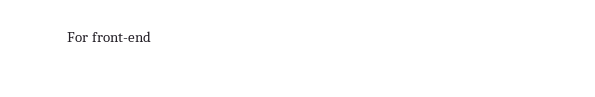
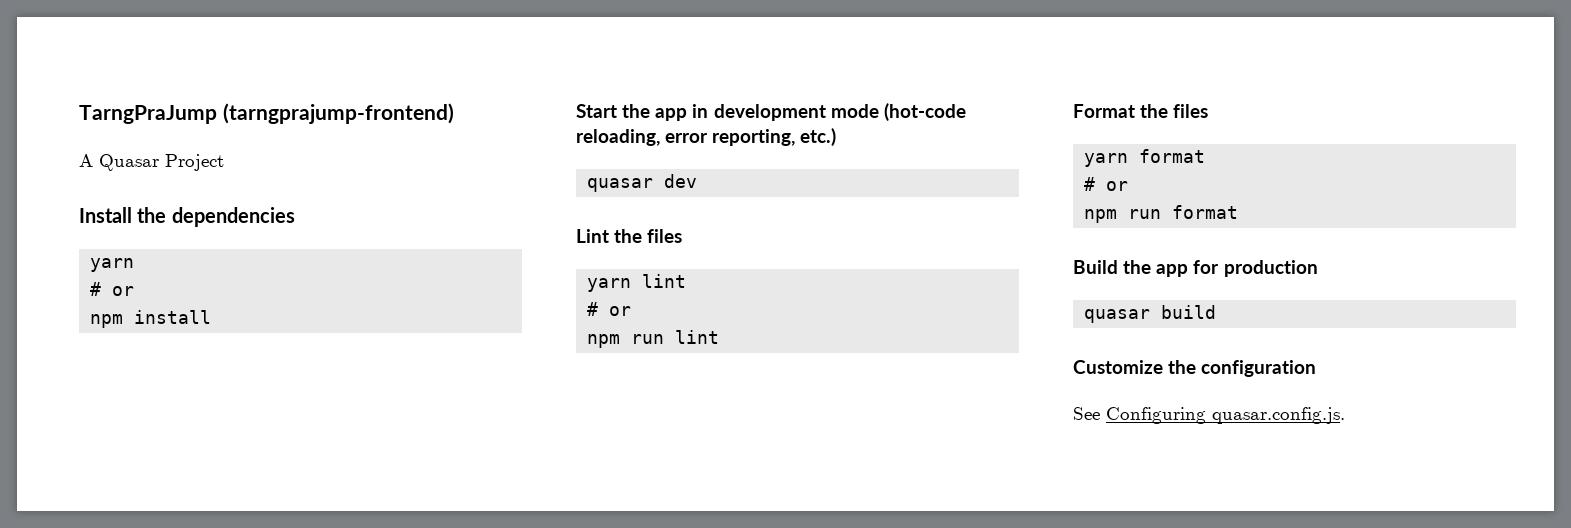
[67,31,151,42] For front-end -> [79,103,454,124] [79,154,224,171] [79,207,295,227] [90,258,135,272] [90,282,135,296] [90,310,212,328] [576,103,966,121] [576,128,837,146] [587,174,698,192] [576,229,683,243] [587,274,687,292] [587,302,632,316] [587,330,720,348] [1073,104,1209,118] [1084,149,1206,167] [1084,177,1129,191] [1084,205,1239,223] [1073,260,1318,277] [1084,305,1217,323] [1073,360,1317,377] [1073,407,1345,424] TarngPraJump (tarngprajump-frontend) // A Quasar Project // Install the dependencies // yarn // # or // npm install // Start the app in development mode (hot-code reloading, error reporting, etc.) // quasar dev // Lint the files // yarn lint // # or // npm run lint // Format the files // yarn format // # or // npm run format // Build the app for production // quasar build // Customize the configuration // See Configuring quasar.config.js.

